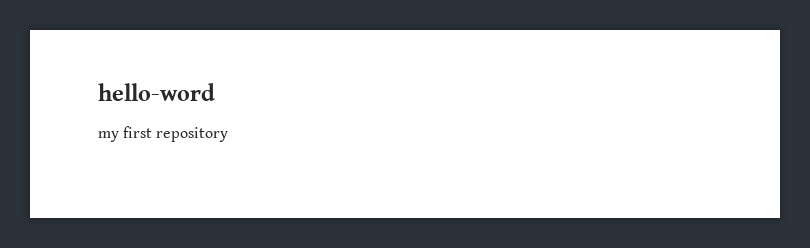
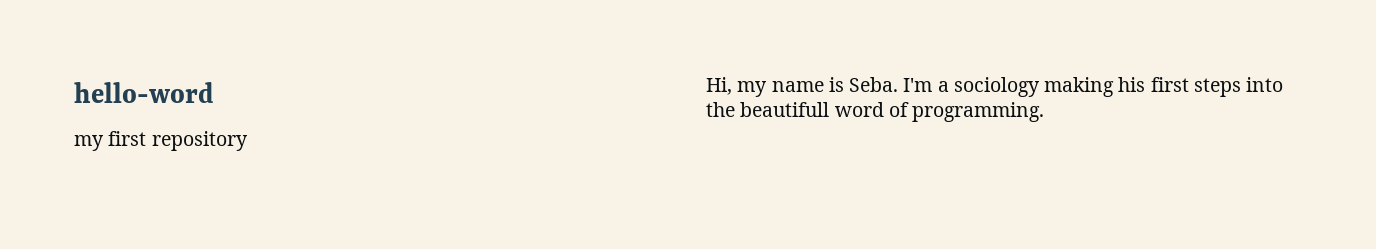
(229, 134) none -> [706,77,1284,97] [706,102,1045,122] // Hi, my name is Seba. I'm a sociology making his first steps into the beautifull word of programming.

